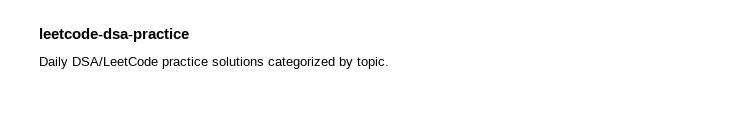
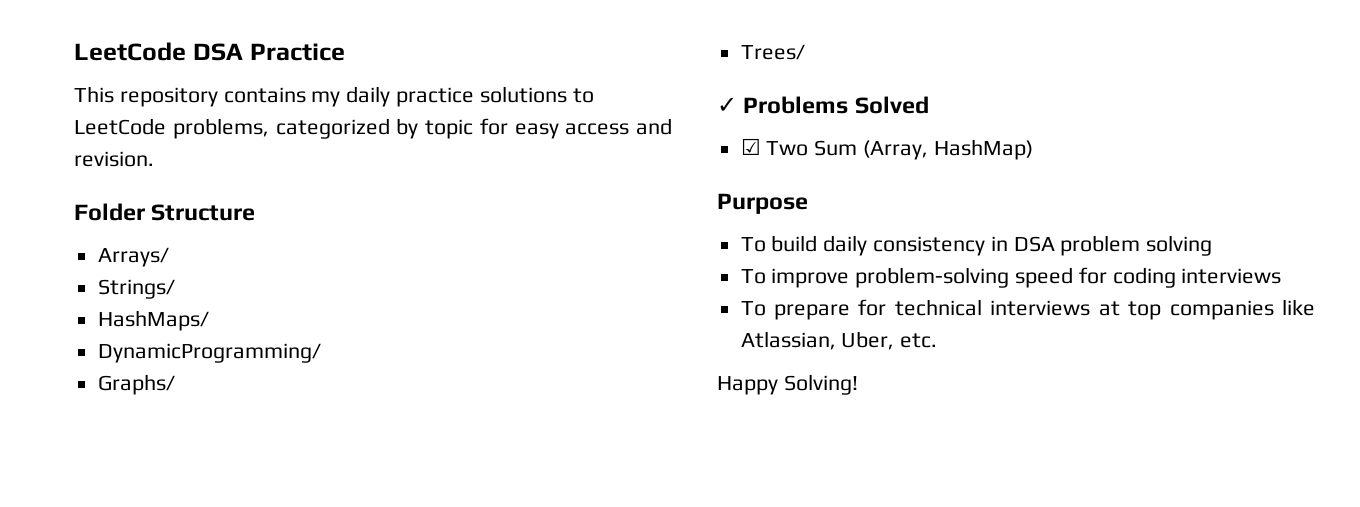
[39,28,189,42] [39,57,389,69] leetcode-dsa-practice // Daily DSA/LeetCode practice solutions categorized by topic. -> [74,42,345,61] [74,86,594,107] [74,118,672,139] [74,151,154,167] [74,203,256,221] [97,247,169,267] [97,279,175,299] [97,310,209,331] [97,343,321,363] [97,374,175,395] [740,44,805,60] [717,96,929,114] [740,138,1033,160] [717,193,808,214] [740,235,1213,256] [740,267,1282,288] [740,299,1315,320] [740,331,938,350] [717,374,858,395] LeetCode DSA Practice // This repository contains my daily practice solutions to LeetCode problems, categorized by topic for easy access and revision. // Folder Structure // Arrays/ // Strings/ // HashMaps/ // DynamicProgramming/ // Graphs/ // Trees/ // ✓ Problems Solved // ☑ Two Sum (Array, HashMap) // Purpose // To build daily consistency in DSA problem solving // To improve problem-solving speed for coding interviews // To prepare for technical interviews at top companies like Atlassian, Uber, etc. // Happy Solving!

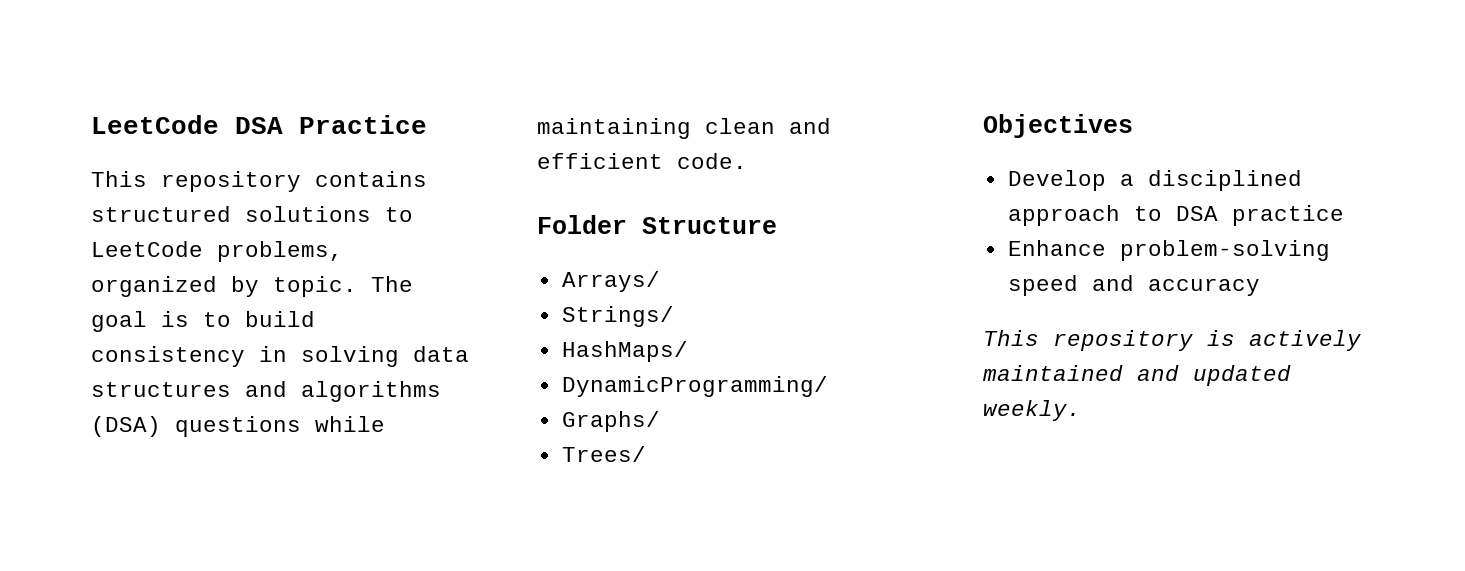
[311,86,475,107] my daily practice -> [91,206,231,222] structured
[275,118,672,139] [74,151,154,167] categorized by topic for easy access and revision. -> [91,276,413,297] [91,311,315,332] [91,346,469,367] [91,381,441,402] [91,416,385,437] [537,118,831,139] [537,153,747,169] organized by topic. The goal is to build consistency in solving data structures and algorithms (DSA) questions while maintaining clean and efficient code.
[717,96,929,114] [740,138,1033,160] [717,193,808,214] [740,235,1213,256] [740,267,1282,288] [740,299,1315,320] [740,331,938,350] [717,374,858,395] ✓ Problems Solved // ☑ Two Sum (Array, HashMap) // Purpose // To build daily consistency in DSA problem solving // To improve problem-solving speed for coding interviews // To prepare for technical interviews at top companies like Atlassian, Uber, etc. // Happy Solving! -> [983,114,1133,138] [1007,170,1302,191] [1007,205,1344,226] [1007,240,1330,261] [1007,275,1260,296] [983,330,1361,351] [983,365,1291,386] [983,400,1081,421] Objectives // Develop a disciplined approach to DSA practice // Enhance problem-solving speed and accuracy // This repository is actively maintained and updated weekly.

